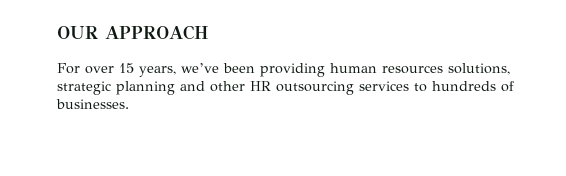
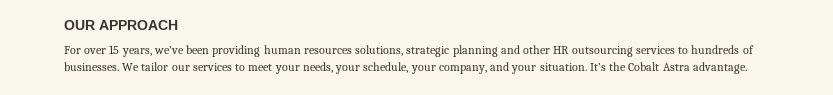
(129, 104) none -> [122,62,747,74] We tailor our services to meet your needs, your schedule, your company, and your situation. It’s the Cobalt Astra advantage.

